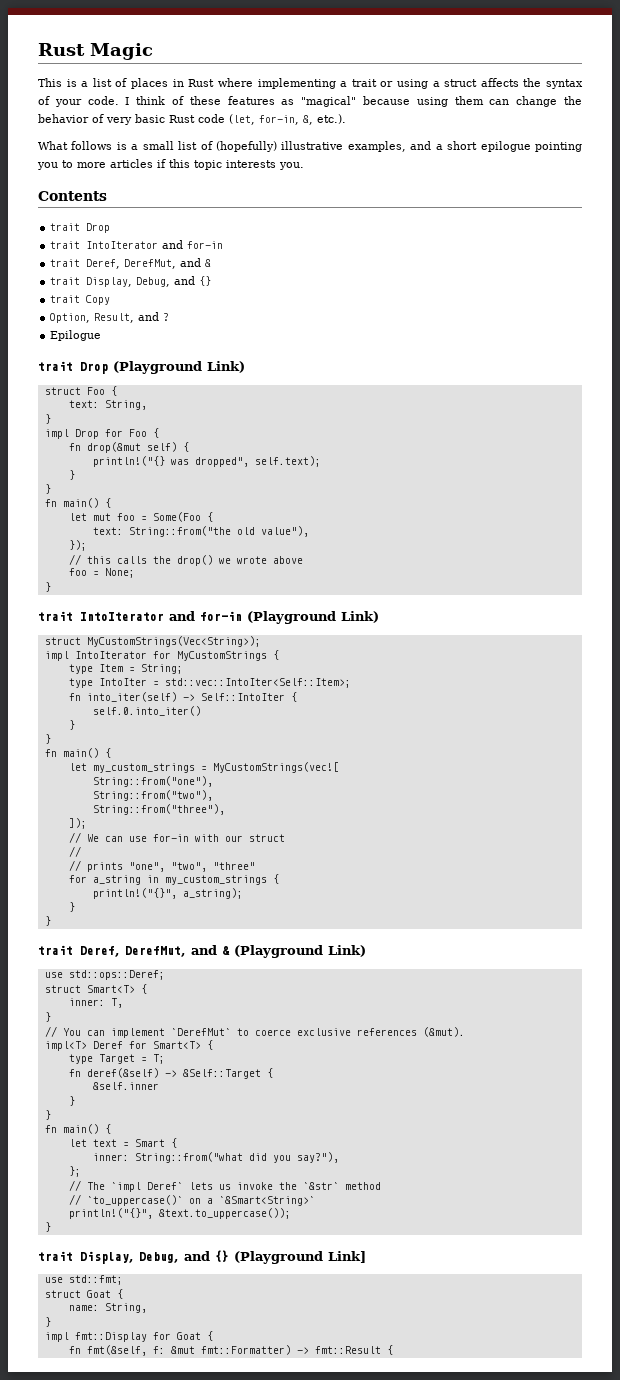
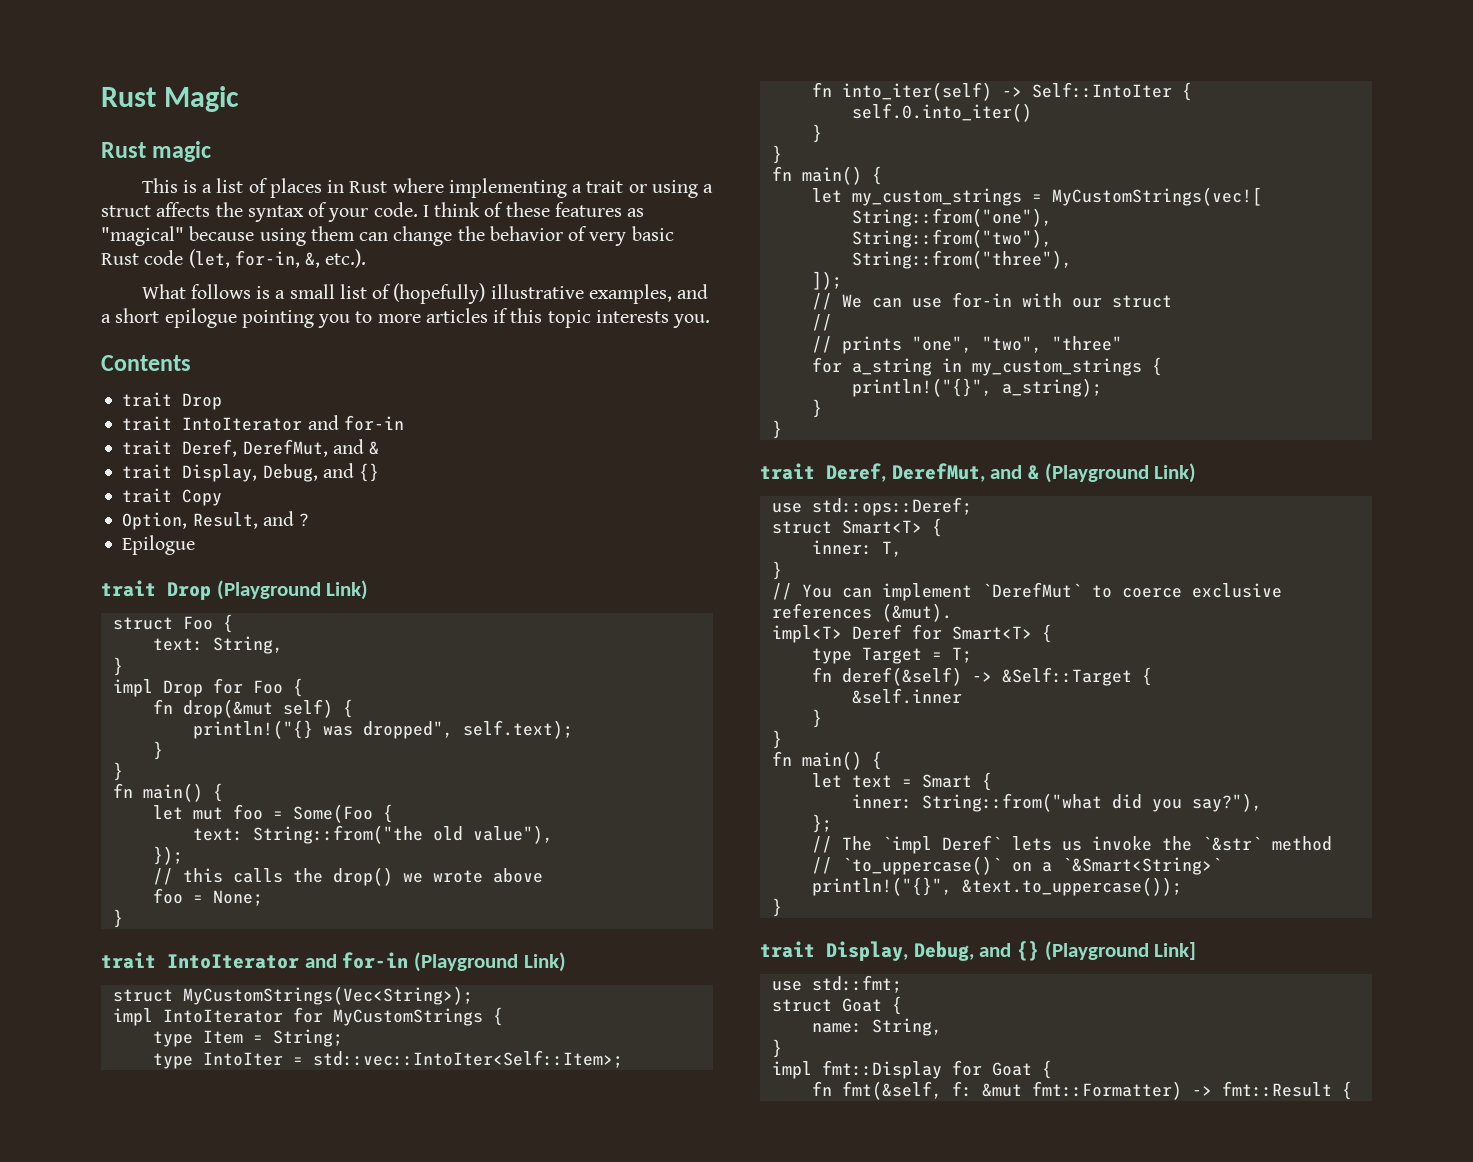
(153, 51) none -> [101,141,212,162] // Rust magic

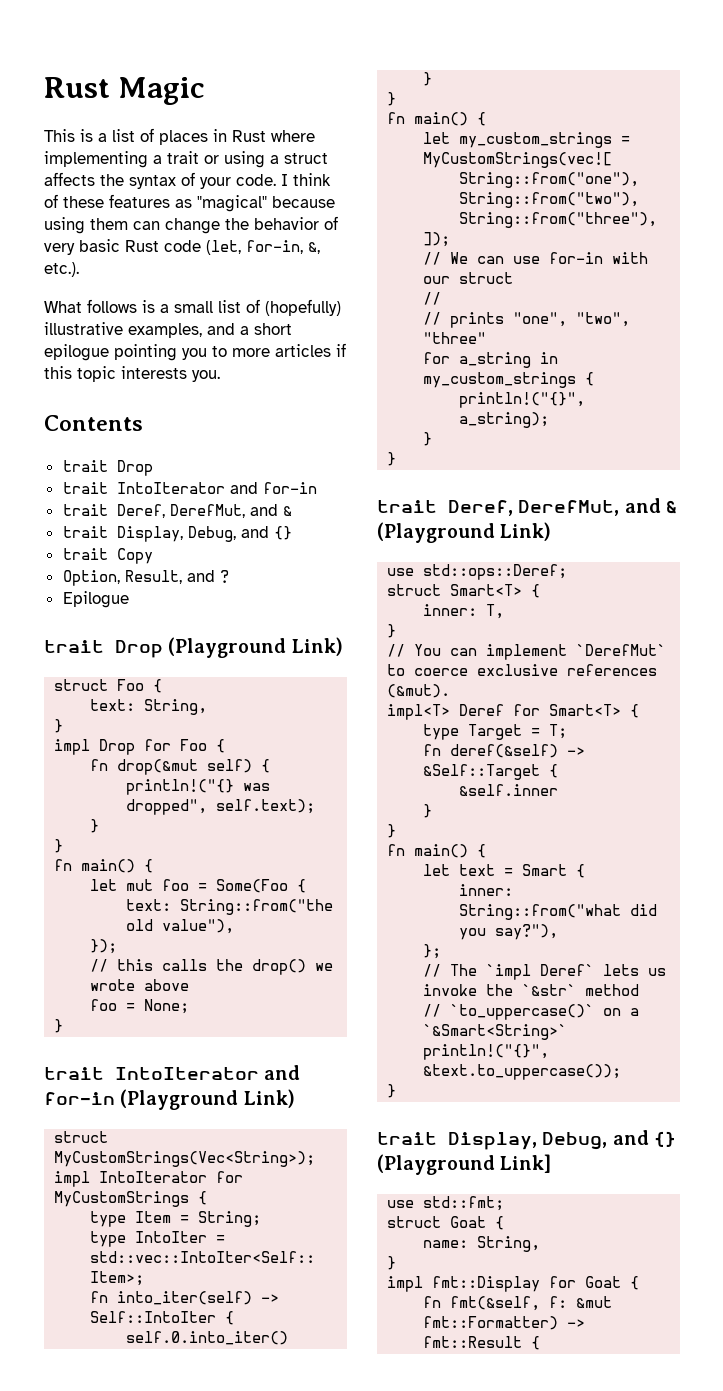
[101,141,212,162] // Rust magic -> (206, 91) none

